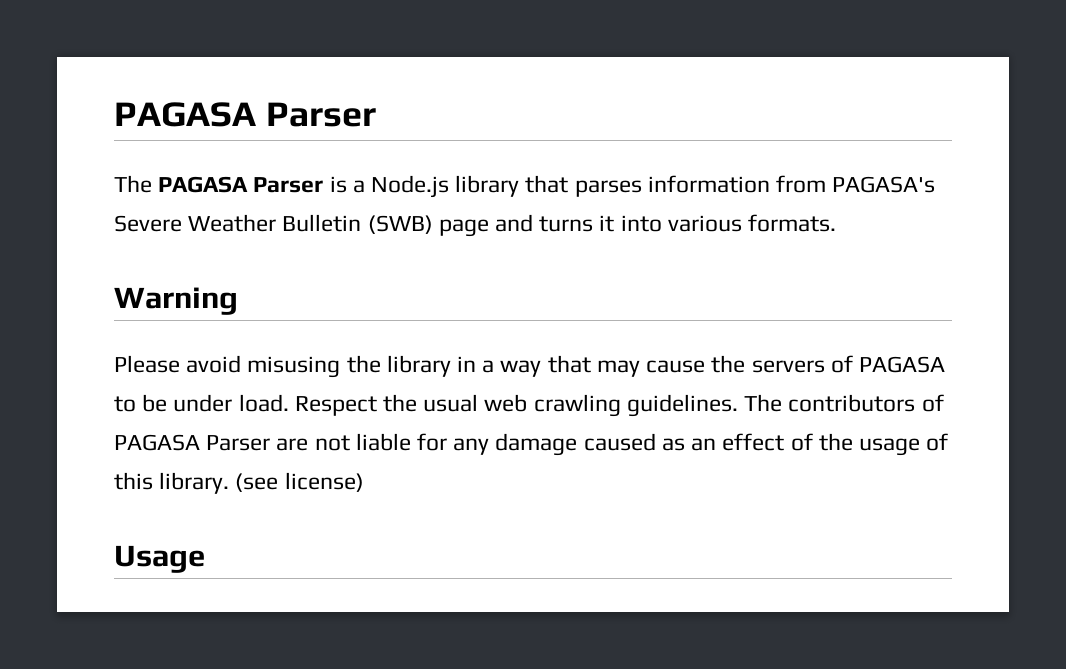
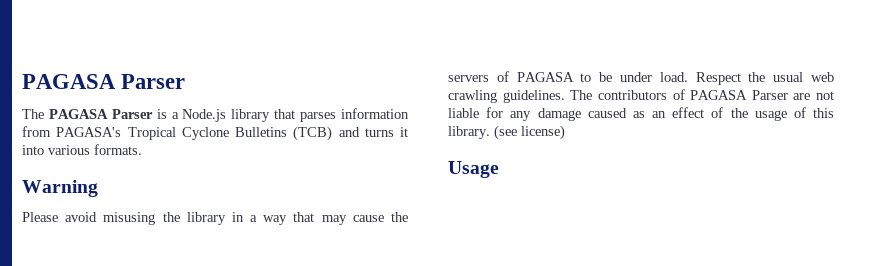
[114,214,489,237] Severe Weather Bulletin (SWB) page -> [127,126,333,141] Tropical Cyclone Bulletins (TCB)

